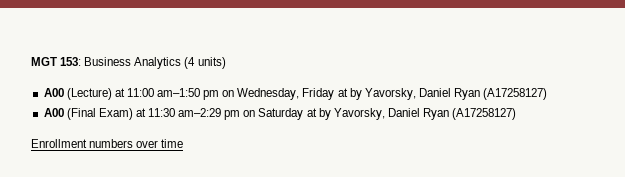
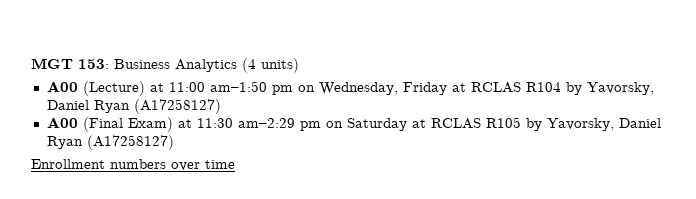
(348, 92) none -> [470,82,561,93] RCLAS R104
(317, 112) none -> [430,117,521,129] RCLAS R105

